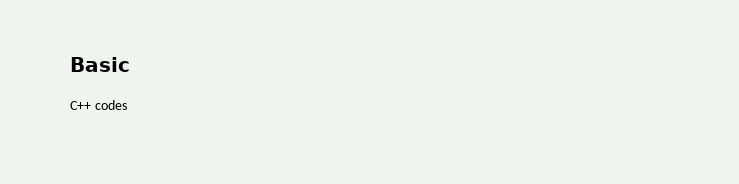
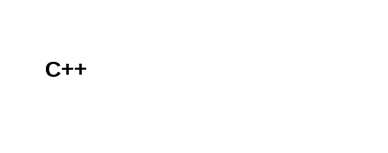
[70,57,130,72] [70,100,127,110] Basic // C++ codes -> [44,61,87,77] C++

